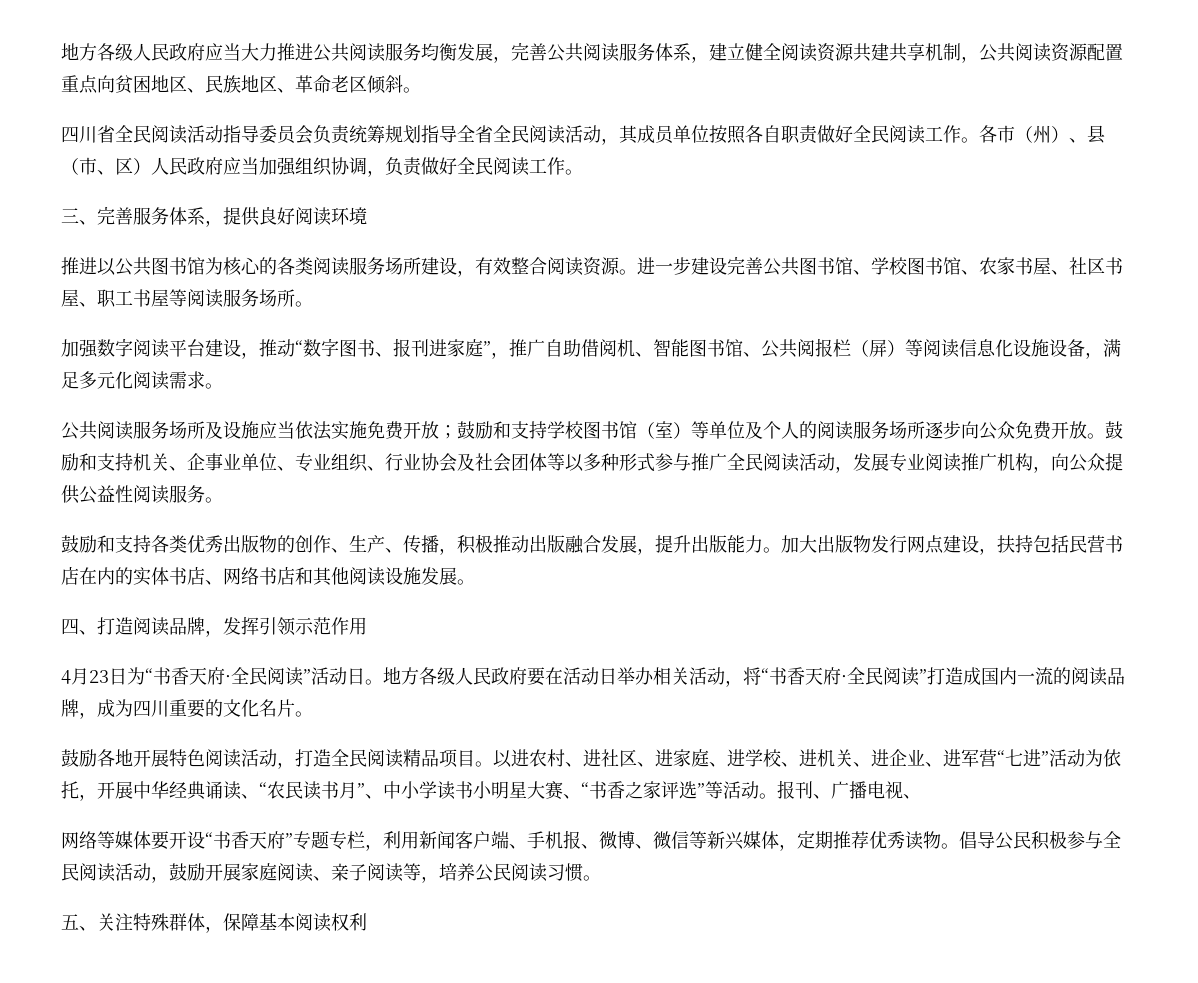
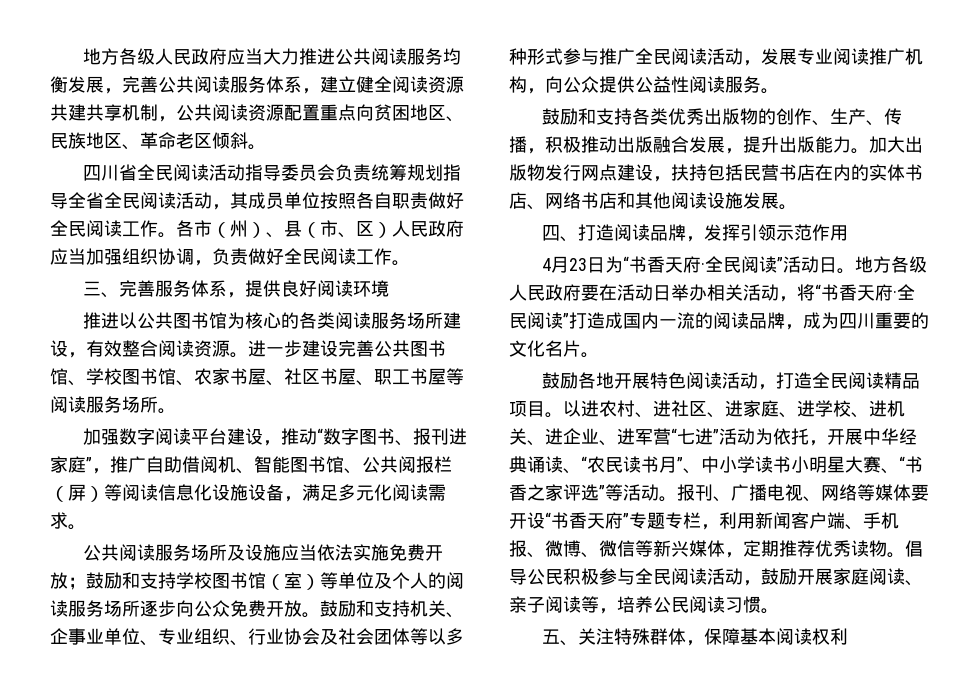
(921, 796) // -> (821, 499) none

